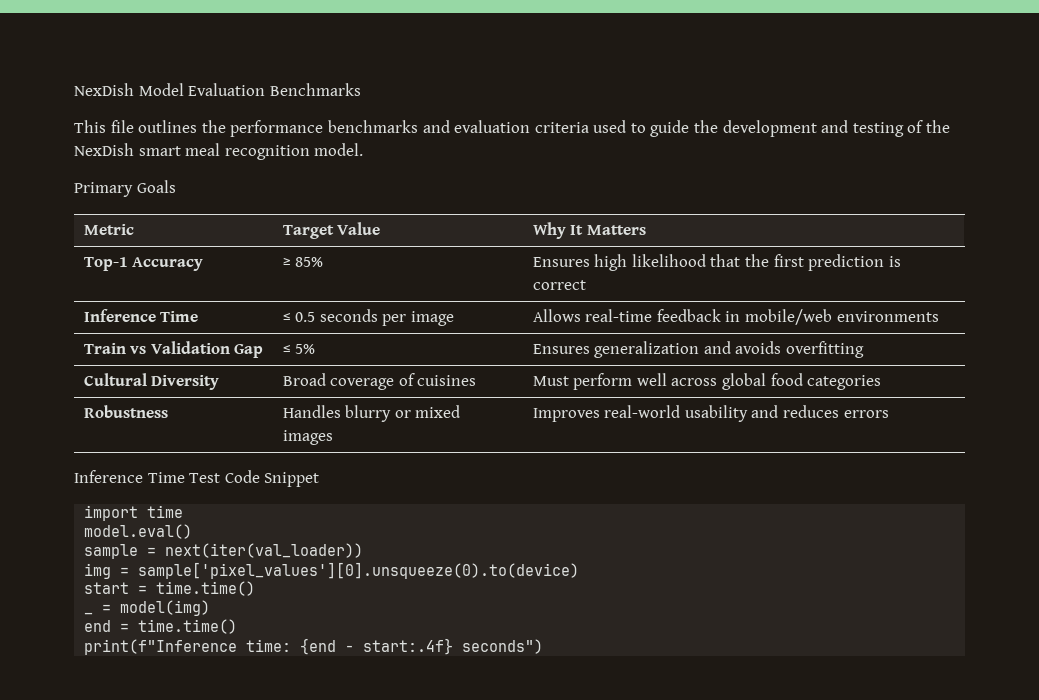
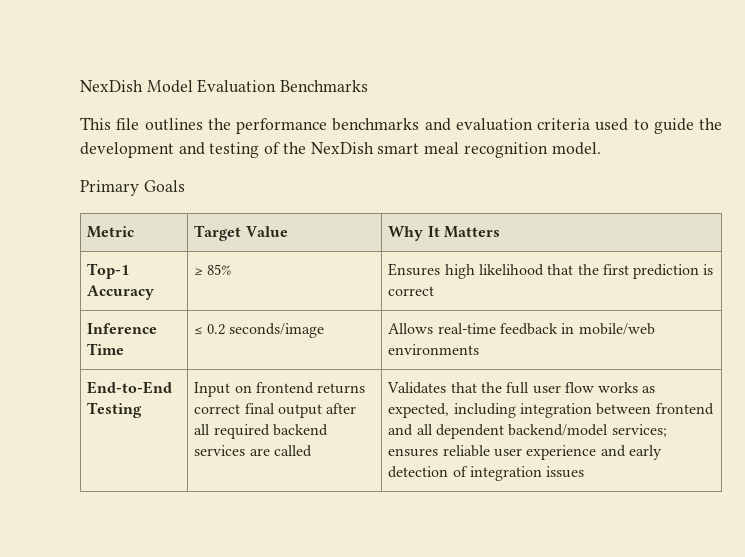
[295,309,454,326] 0.5 seconds per image -> [206,323,324,338] 0.2 seconds/image
[83,341,264,358] [282,344,316,354] [532,341,864,358] [83,373,220,390] [282,373,477,390] [532,373,882,390] [83,405,168,418] [282,405,461,422] [282,430,333,445] [532,405,889,422] [74,470,320,487] [84,505,184,521] [84,524,193,539] [84,543,364,559] [84,562,580,579] [84,581,256,596] [84,600,211,616] [84,619,238,634] [84,638,544,655] Train vs Validation Gap | ≤ 5% | Ensures generalization and avoids overfitting // Cultural Diversity | Broad coverage of cuisines | Must perform well across global food categories // Robustness | Handles blurry or mixed images | Improves real-world usability and reduces errors // Inference Time Test Code Snippet // import time // model.eval() // sample = next(iter(val_loader)) // img = sample['pixel_values'][0].unsqueeze(0).to(device) // start = time.time() // _ = model(img) // end = time.time() // print(f"Inference time: {end - start:.4f} seconds") -> [87,381,173,394] [87,402,143,418] [194,382,366,397] [194,403,357,418] [194,424,328,439] [194,445,312,457] [387,382,656,394] [388,403,714,418] [388,424,667,439] [388,445,662,460] [388,466,585,481] End-to-End Testing | Input on frontend returns correct final output after all required backend services are called | Validates that the full user flow works as expected, including integration between frontend and all dependent backend/model services; ensures reliable user experience and early detection of integration issues

